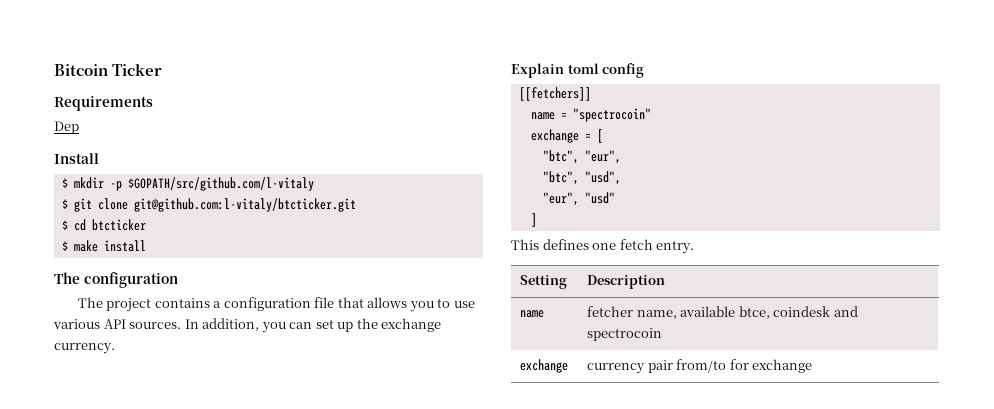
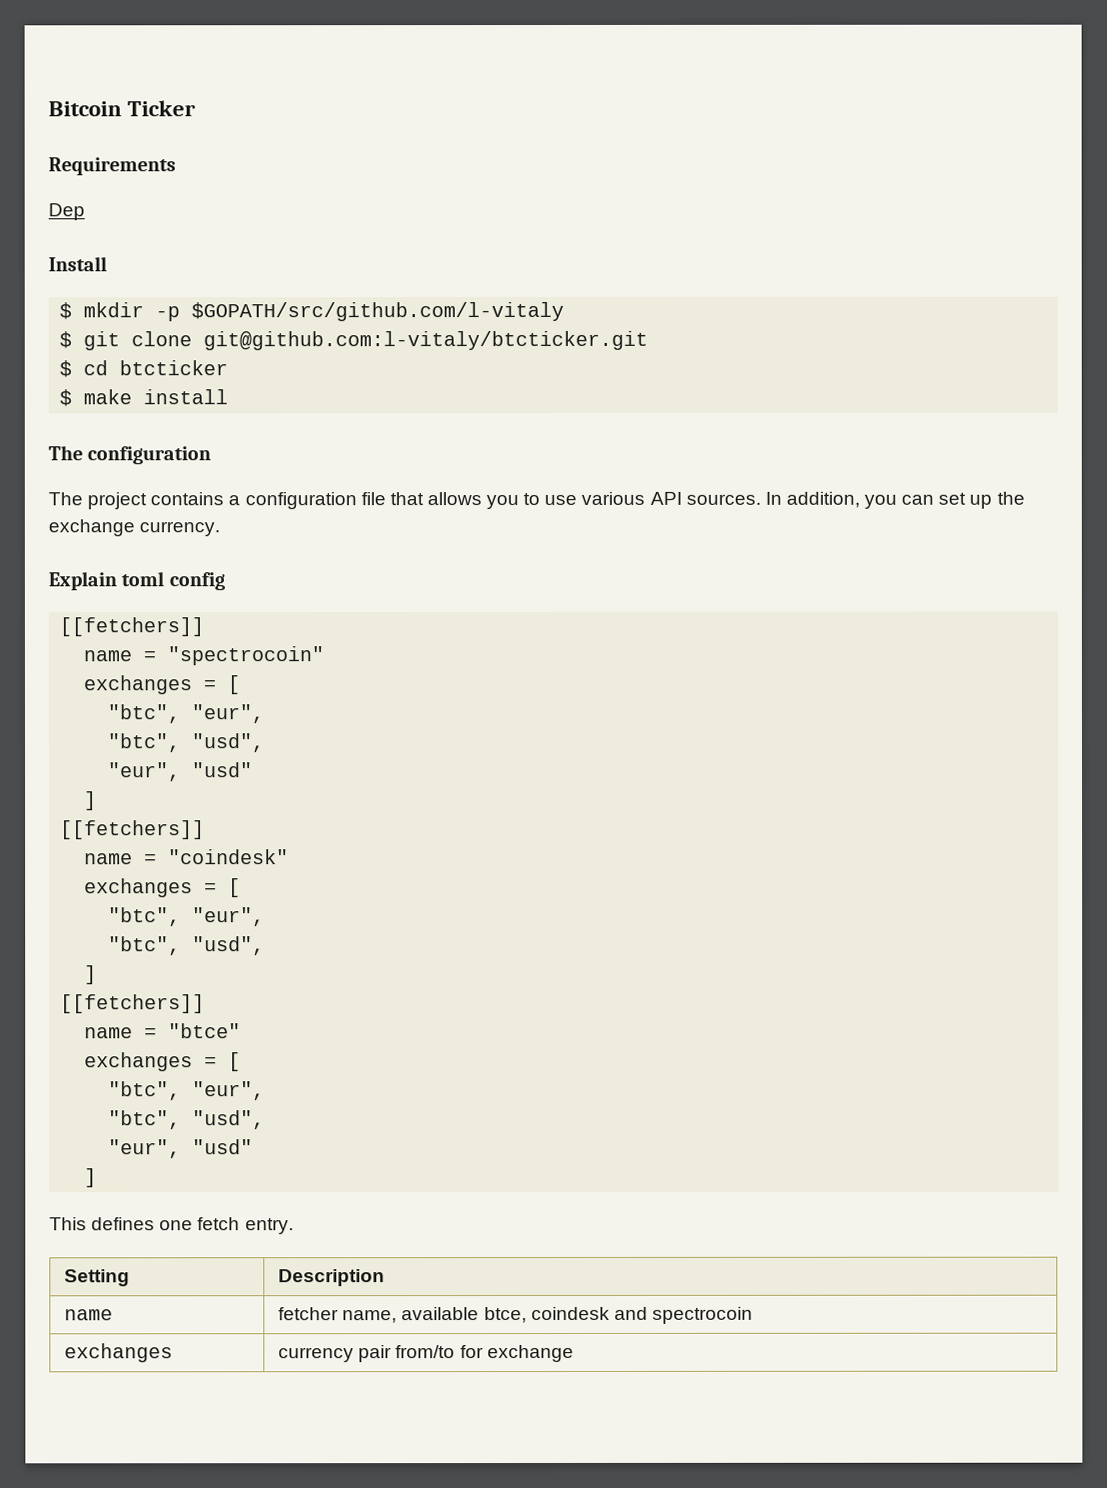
[530,129,579,143] exchange -> [83,675,241,695] [107,704,265,724] [107,733,266,753] [108,762,254,782] [84,791,98,811] [60,820,206,840] [84,849,290,865] [84,878,242,898] [108,907,266,927] [108,936,266,956] [84,965,98,985] [60,994,206,1014] [84,1023,242,1039] [84,1052,194,1072] exchanges = [ // "btc", "eur", // "btc", "usd", // "eur", "usd" // ] // [[fetchers]] // name = "coindesk" // exchanges = [ // "btc", "eur", // "btc", "usd", // ] // [[fetchers]] // name = "btce" // exchanges
[520,359,569,373] exchange -> [64,1343,174,1363] exchanges

